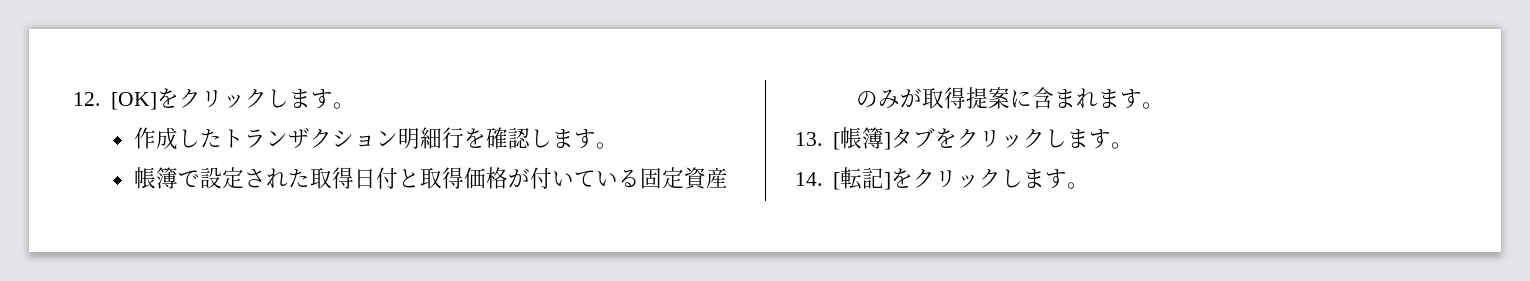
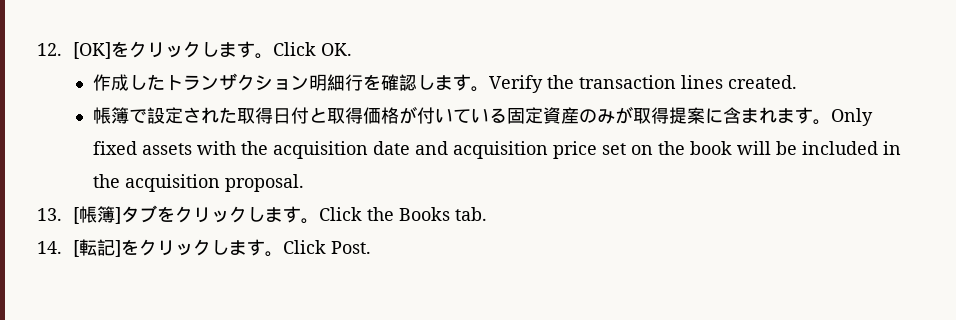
(355, 105) none -> [272,42,352,56] Click OK.
(618, 145) none -> [488,75,797,93] Verify the transaction lines created.
(1164, 105) none -> [830,108,873,126] [92,141,901,159] [92,174,304,192] Only fixed assets with the acquisition date and acquisition price set on the book will be included in the acquisition proposal.
(1133, 145) none -> [318,207,487,221] Click the Books tab.
(1089, 185) none -> [282,240,371,254] Click Post.

